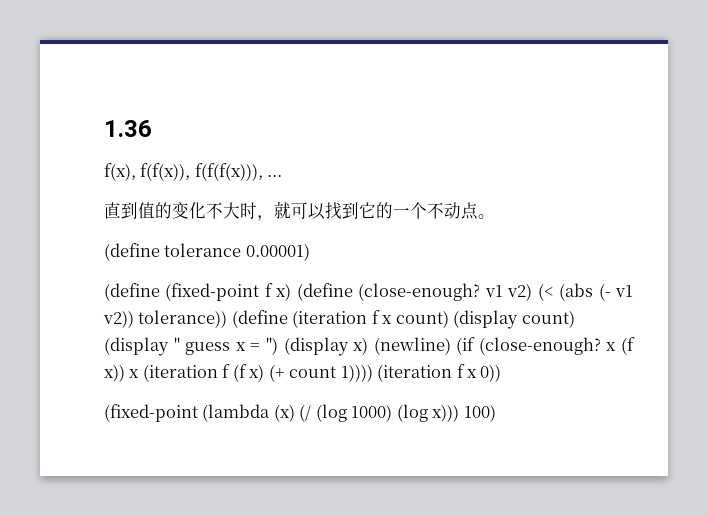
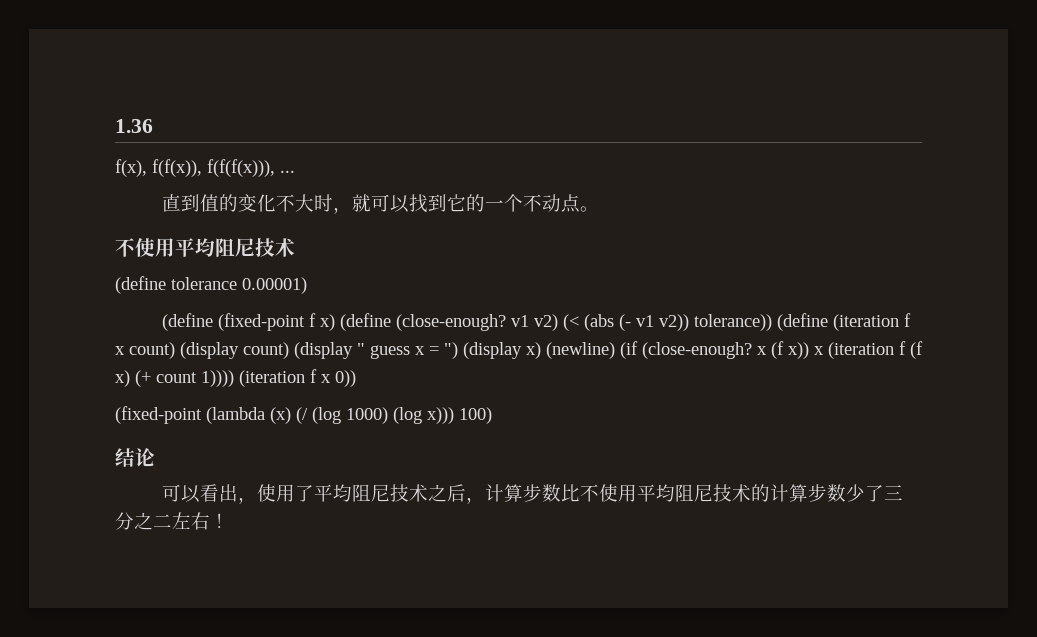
(495, 216) none -> [115,238,295,257] // 不使用平均阻尼技术
(496, 413) none -> [115,448,155,467] [162,484,904,504] [115,512,229,530] // 结论 // 可以看出，使用了平均阻尼技术之后，计算步数比不使用平均阻尼技术的计算步数少了三分之二左右！

